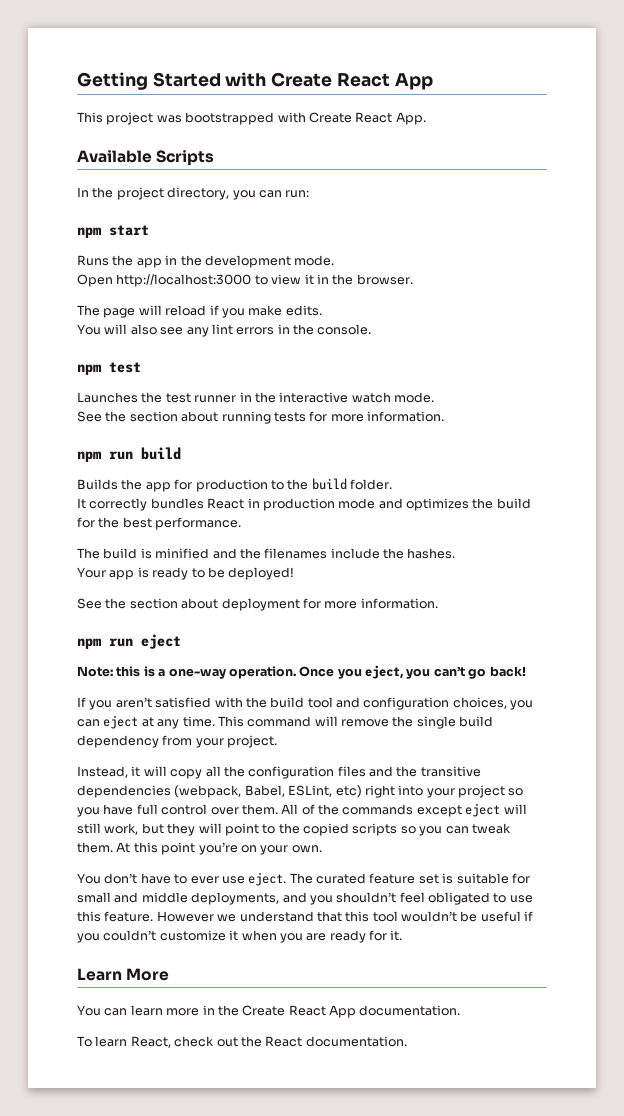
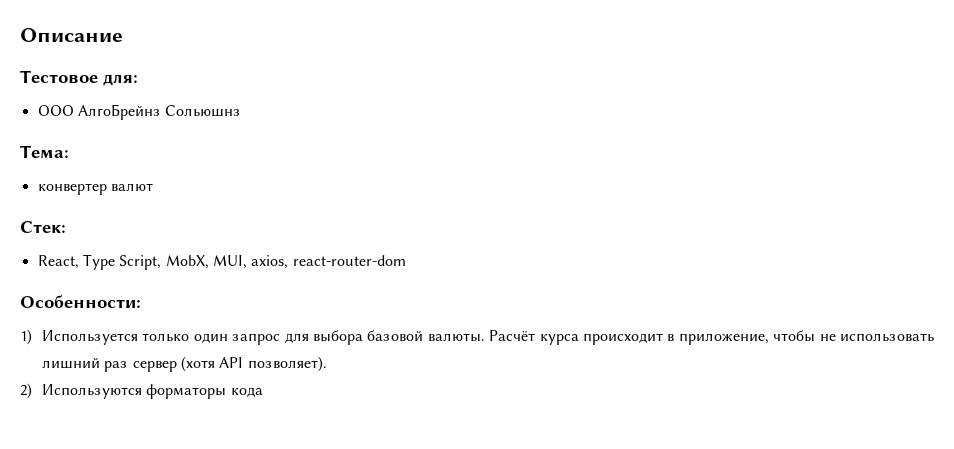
[77,72,433,90] [77,112,426,125] [77,150,215,166] [77,187,310,200] [77,225,149,238] [77,255,335,268] [77,274,413,287] [77,305,322,318] [77,324,372,337] [77,362,141,375] [77,392,434,403] [77,411,444,424] [77,447,181,462] [77,478,392,492] [77,498,531,511] [77,517,242,530] [77,548,456,559] [77,567,295,580] [77,598,438,611] [77,634,181,649] [77,665,526,679] [77,697,534,710] [77,715,494,729] [77,735,278,748] [77,766,481,779] [77,785,524,798] [77,803,527,817] [77,823,511,836] [77,842,322,855] [77,872,530,886] [77,892,533,905] [77,911,534,922] [77,930,403,943] [77,968,170,981] [77,1005,461,1018] [77,1036,407,1048] Getting Started with Create React App // This project was bootstrapped with Create React App. // Available Scripts // In the project directory, you can run: // npm start // Runs the app in the development mode. // Open http://localhost:3000 to view it in the browser. // The page will reload if you make edits. // You will also see any lint errors in the console. // npm test // Launches the test runner in the interactive watch mode. // See the section about running tests for more information. // npm run build // Builds the app for production to the build folder. // It correctly bundles React in production mode and optimizes the build for the best performance. // The build is minified and the filenames include the hashes. // Your app is ready to be deployed! // See the section about deployment for more information. // npm run eject // Note: this is a one-way operation. Once you eject, you can’t go back! // If you aren’t satisfied with the build tool and configuration choices, you can eject at any time. This command will remove the single build dependency from your project. // Instead, it will copy all the configuration files and the transitive dependencies (webpack, Babel, ESLint, etc) right into your project so you have full control over them. All of the commands except eject will still work, but they will point to the copied scripts so you can tweak them. At this point you’re on your own. // You don’t have to ever use eject. The curated feature set is suitable for small and middle deployments, and you shouldn’t feel obligated to use this feature. However we understand that this tool wouldn’t be useful if you couldn’t customize it when you are ready for it. // Learn More // You can learn more in the Create React App documentation. // To learn React, check out the React documentation. -> [20,28,123,42] [20,70,138,86] [37,104,242,120] [20,145,69,159] [37,183,153,195] [20,221,66,233] [37,254,406,270] [20,295,141,308] [20,329,934,345] [41,356,327,372] [20,383,263,399] Описание // Тестовое для: // ООО АлгоБрейнз Сольюшнз // Тема: // конвертер валют // Стек: // React, Type Script, MobX, MUI, axios, react-router-dom // Особенности: // 1) Используется только один запрос для выбора базовой валюты. Расчёт курса происходит в приложение, чтобы не использовать лишний раз сервер (хотя API позволяет). // 2) Используются форматоры кода

